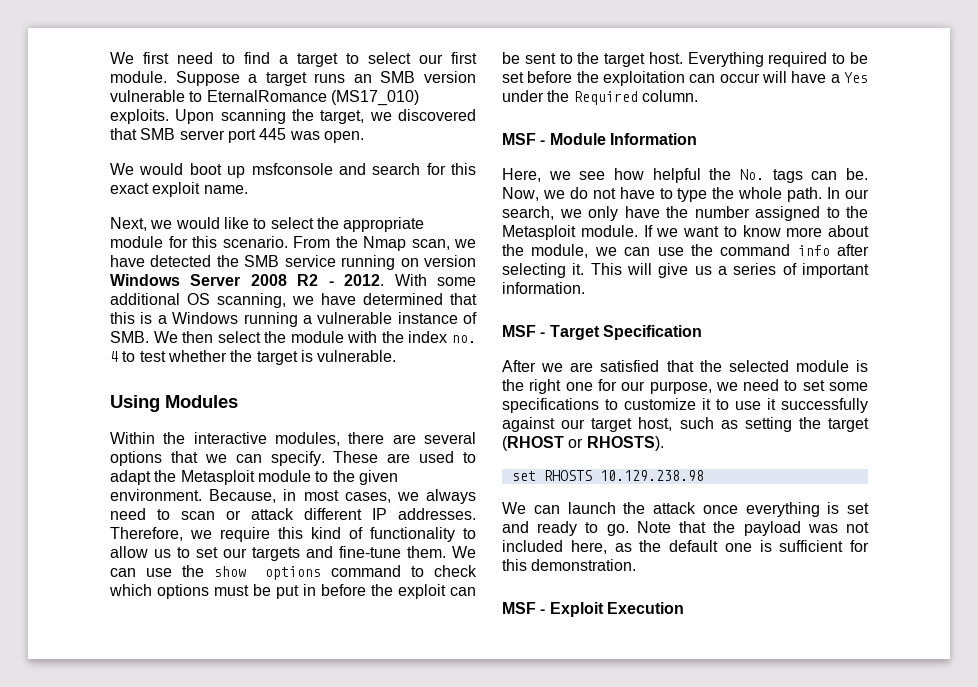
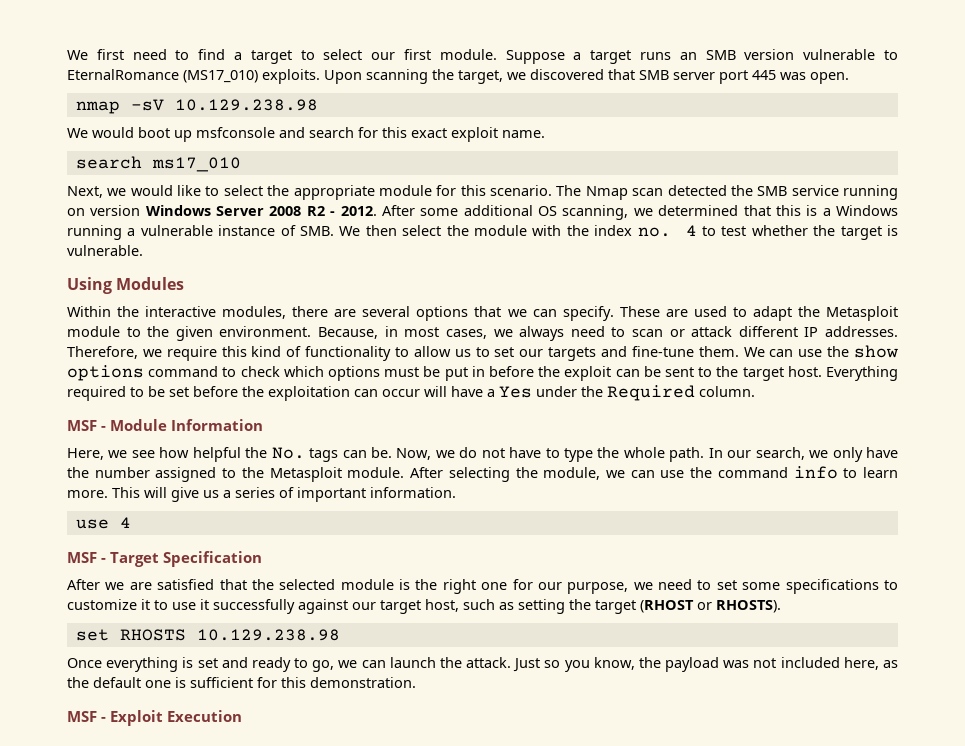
(364, 137) none -> [75,99,318,114] // nmap -sV 10.129.238.98
(248, 189) none -> [75,156,241,172] // search ms17_010
[293,236,476,251] [110,255,145,267] From the Nmap scan, we have -> [556,185,664,200] The Nmap scan
[394,274,427,286] With -> [381,205,415,216] After
[321,293,356,305] have -> (653, 212) none
[643,225,869,237] If we want to know more about -> [410,467,510,482] After selecting
[837,244,869,256] [502,263,585,278] after selecting it. -> [843,467,898,478] [67,490,108,498] to learn more.
(585, 288) none -> [75,517,131,529] // use 4
[502,502,738,514] We can launch the attack once -> [67,658,102,668] Once
[606,521,707,536] go. Note that -> [312,657,635,672] go, we can launch the attack. Just so you know,

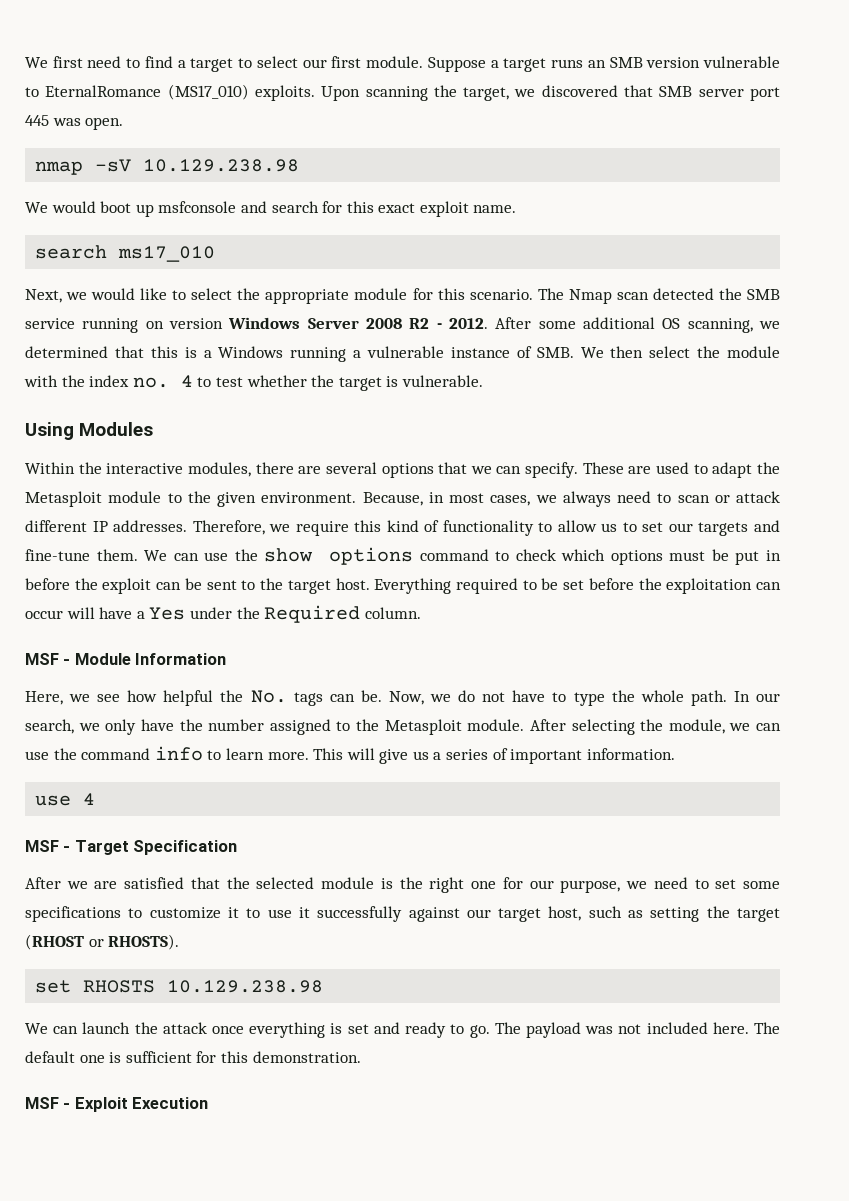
[67,658,102,668] Once -> [25,1022,245,1034] We can launch the attack once
[312,657,661,672] go, we can launch the attack. Just so you know, the -> [469,1022,521,1038] go. The
[843,657,898,670] [67,677,89,688] here, as the -> [712,1022,781,1034] here. The

